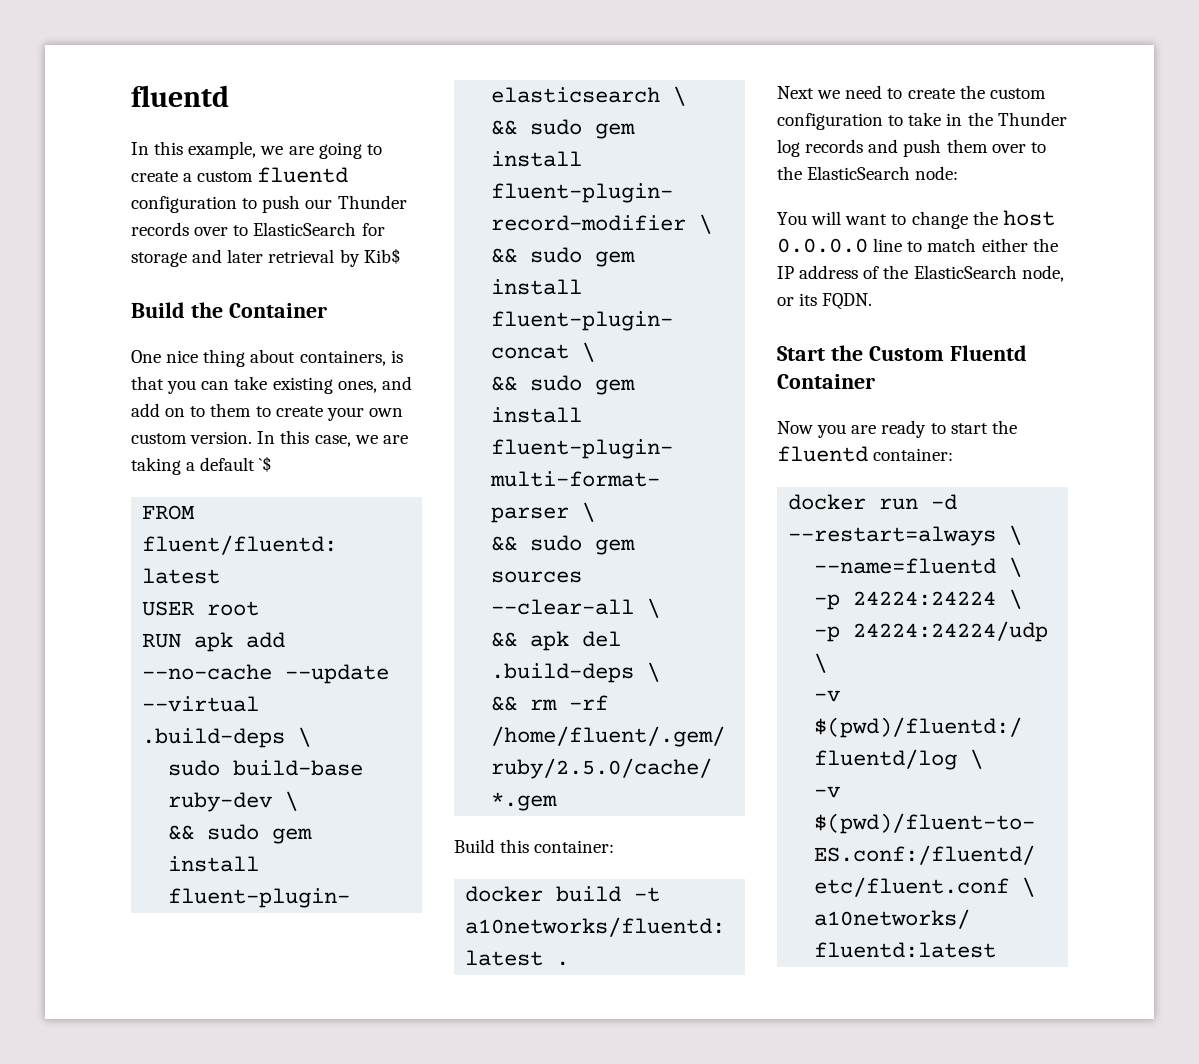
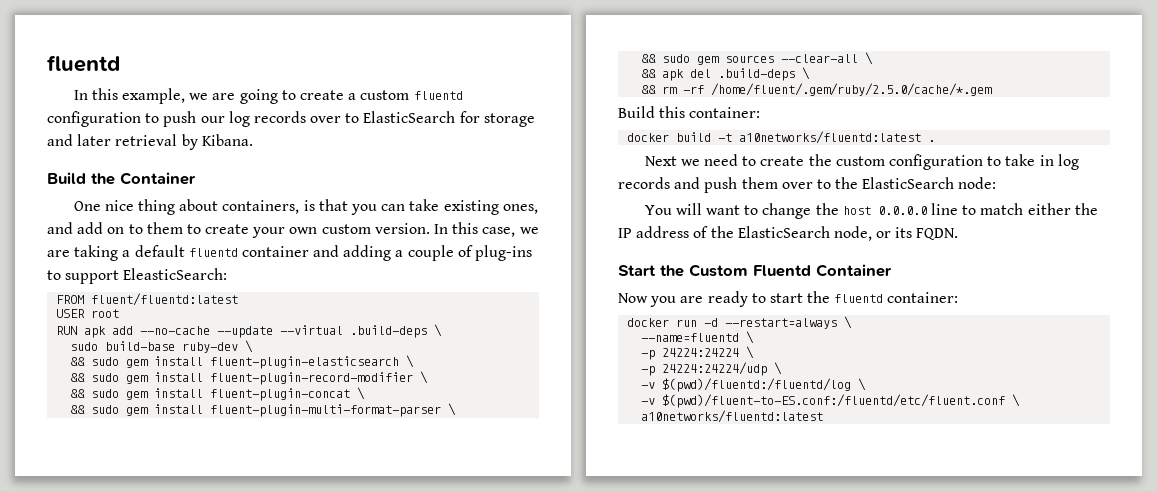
[337,195,407,209] Thunder -> [228,111,250,127] log
[363,248,401,264] Kib$ -> [201,134,253,146] Kibana.
[259,456,273,472] `$ -> [188,245,533,261] [47,268,228,284] fluentd container and adding a couple of plug-ins to support EleasticSearch:
[967,112,1067,126] the Thunder -> (1054, 160) none

